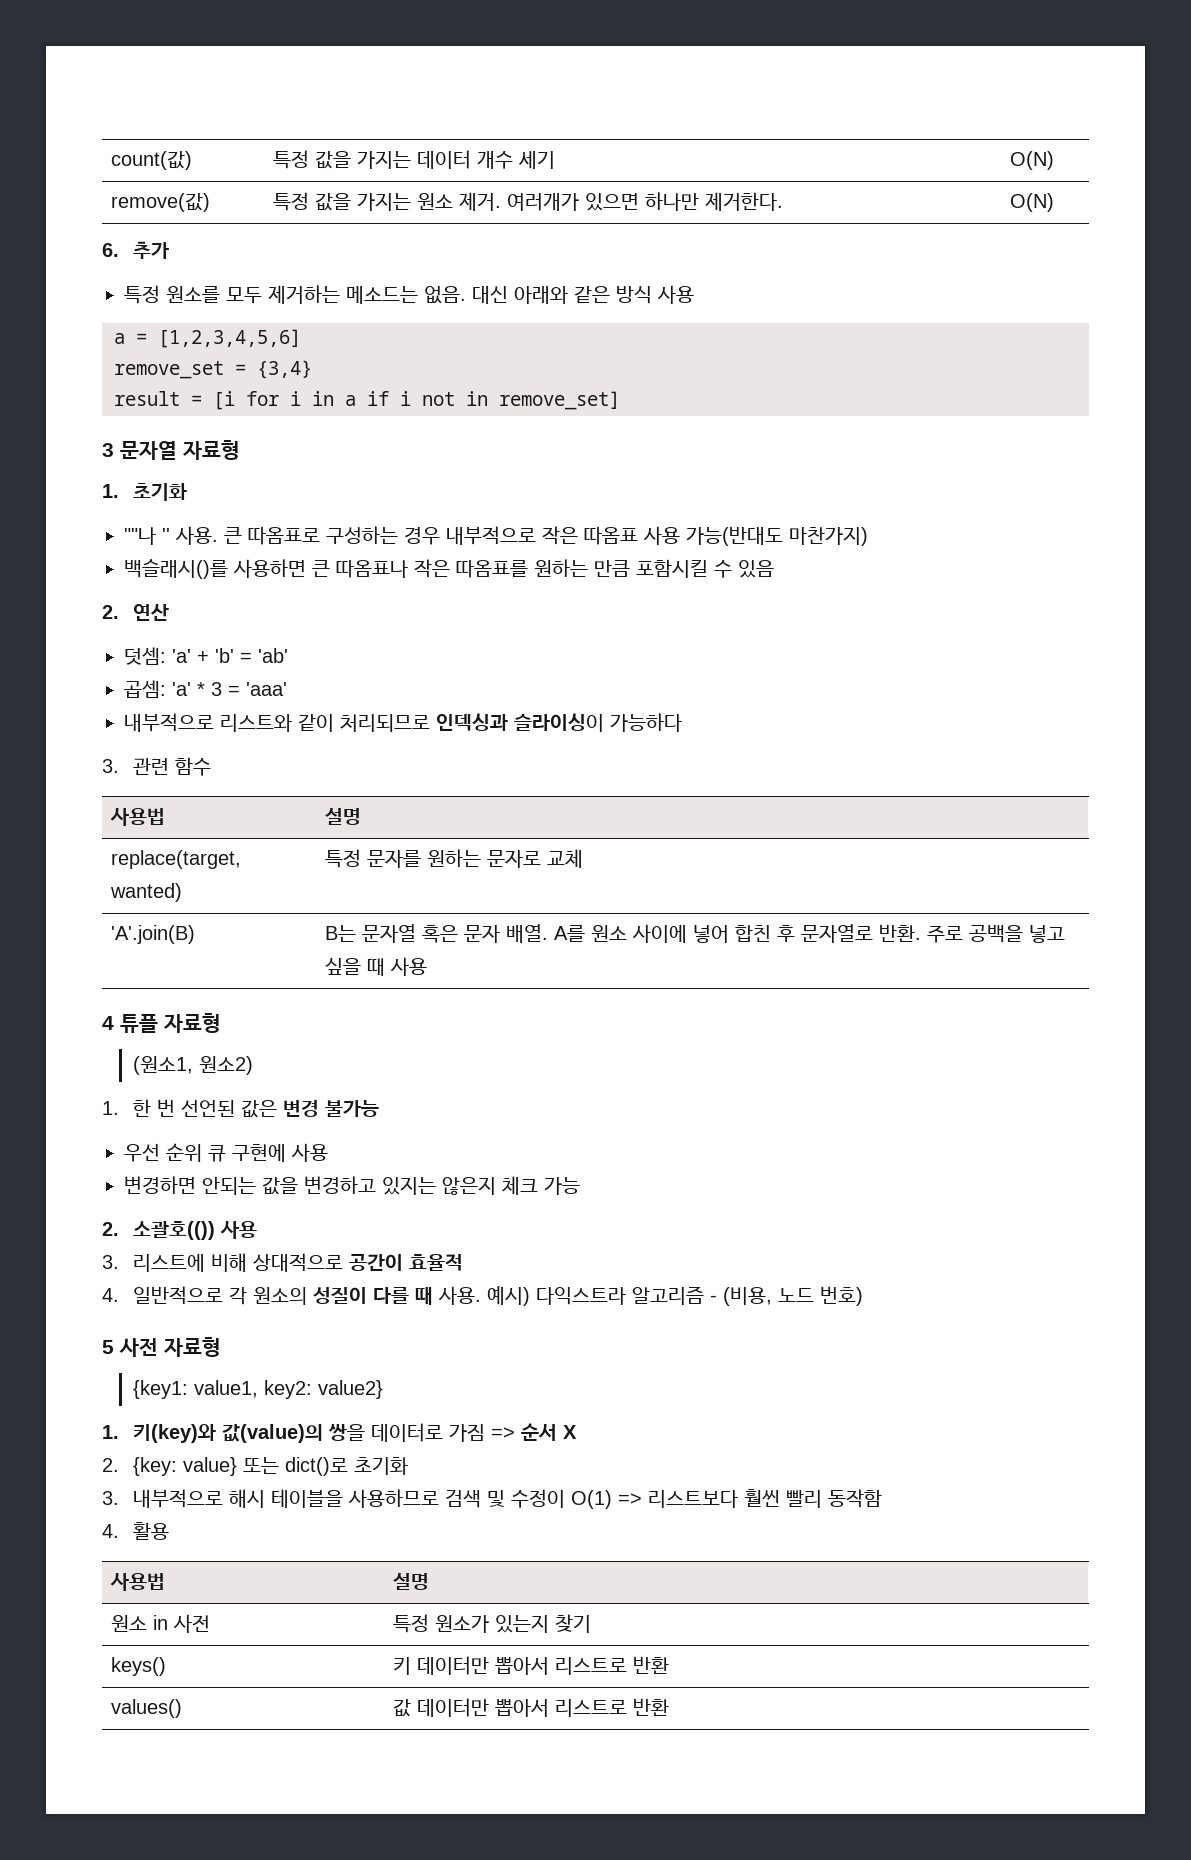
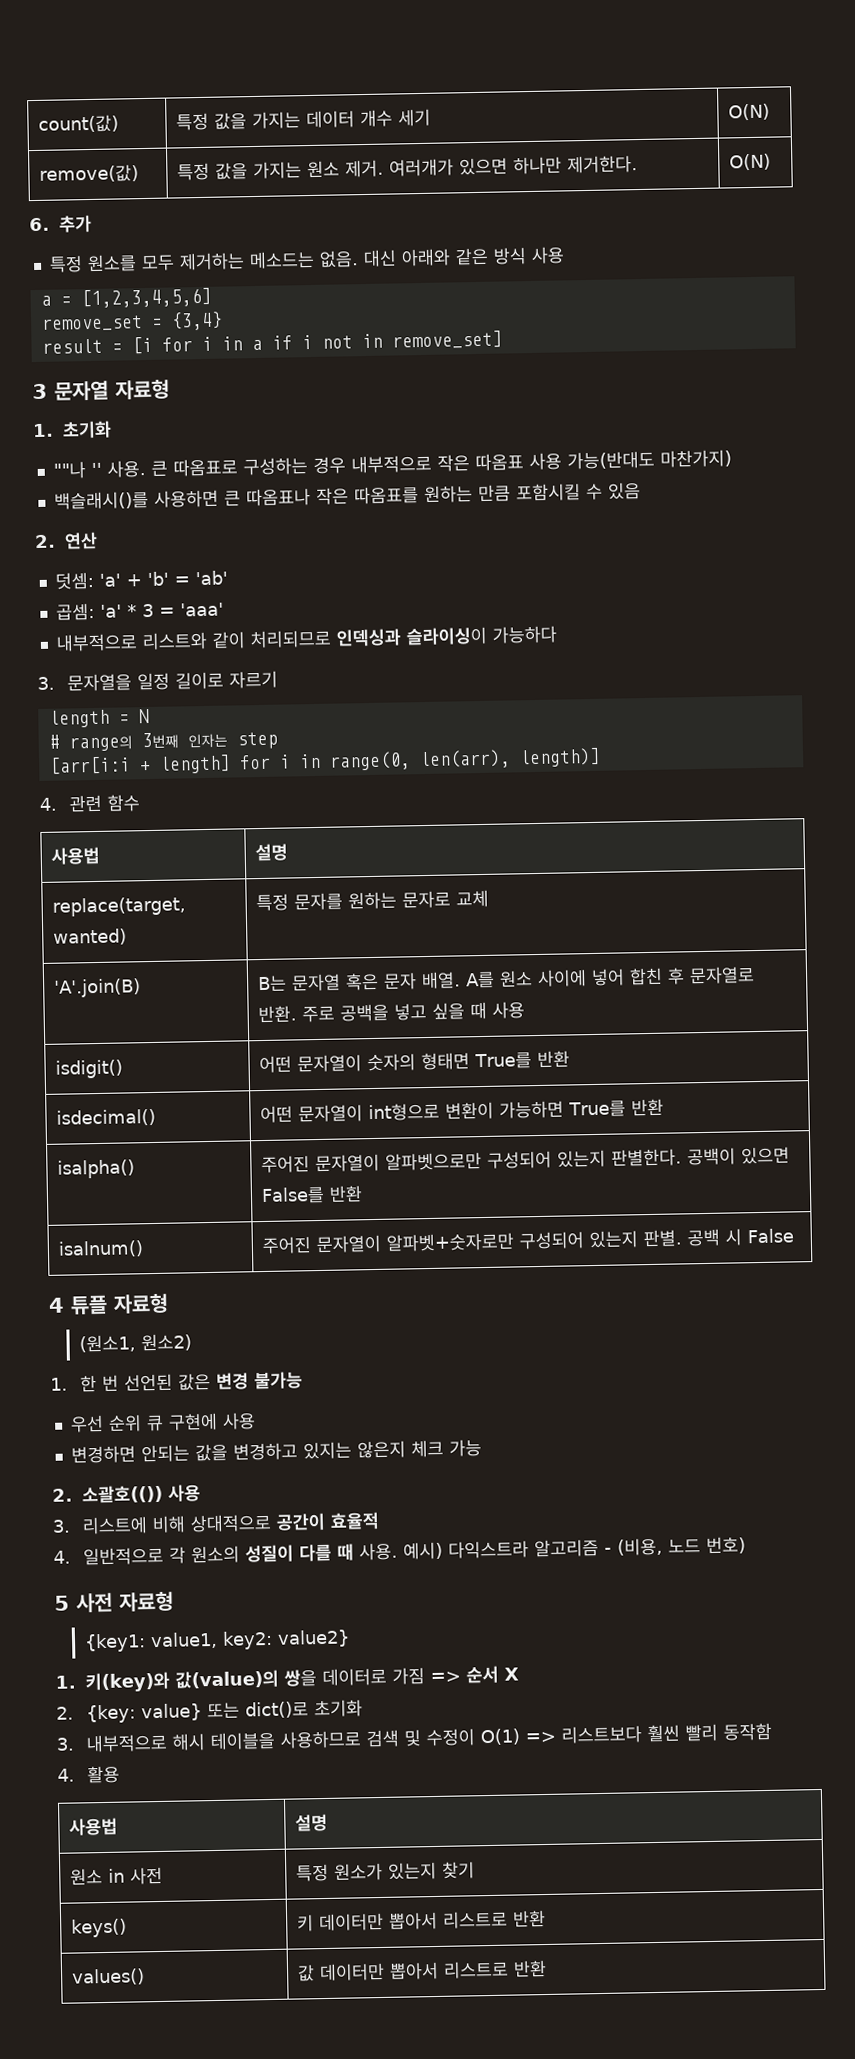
(119, 766) none -> [66,670,278,692] [48,708,150,728] [48,731,278,752] [49,747,601,775] [39,797,57,811] 문자열을 일정 길이로 자르기 // length = N // # range의 3번째 인자는 step // [arr[i:i + length] for i in range(0, len(arr), length)] // 4.
(428, 966) none -> [54,1059,123,1079] [258,1050,570,1074] [55,1108,156,1127] [259,1098,664,1124] [56,1159,135,1179] [260,1146,790,1174] [260,1185,363,1205] [57,1240,144,1258] [261,1228,794,1255] // isdigit() | 어떤 문자열이 숫자의 형태면 True를 반환 // isdecimal() | 어떤 문자열이 int형으로 변환이 가능하면 True를 반환 // isalpha() | 주어진 문자열이 알파벳으로만 구성되어 있는지 판별한다. 공백이 있으면 False를 반환 // isalnum() | 주어진 문자열이 알파벳+숫자로만 구성되어 있는지 판별. 공백 시 False

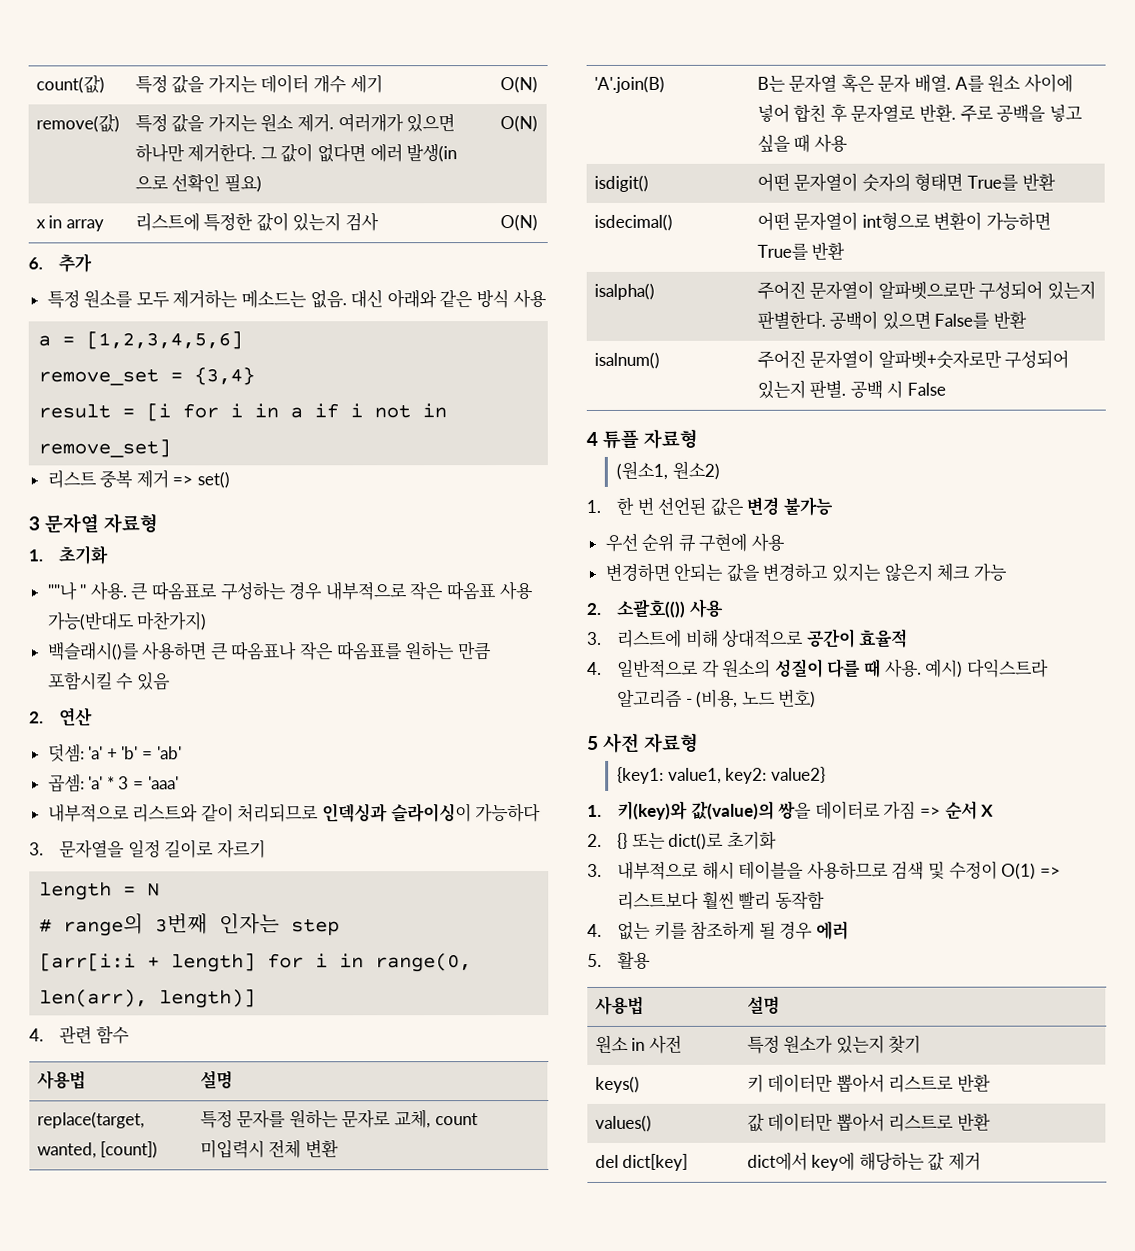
(638, 164) none -> [259,143,458,163] [134,173,262,193] [499,115,538,133] [35,215,104,232] [134,212,379,232] 그 값이 없다면 에러 발생(in 으로 선확인 필요) | O(N) // x in array | 리스트에 특정한 값이 있는지 검사
(503, 340) none -> [46,469,231,489] // 리스트 중복 제거 => set()
[52,928,127,946] wanted) -> [36,1141,159,1159] wanted, [count])
[455,889,489,908] 교체 -> [393,1109,478,1129] [199,1139,339,1159] 교체, count 미입력시 전체 변환
[85,1703,202,1724] {key: value} -> [617,832,629,849] {}
(75, 1775) none -> [617,920,850,940] [587,953,602,967] 없는 키를 참조하게 될 경우 에러 // 5.
(547, 1969) none -> [594,1153,689,1171] [746,1151,981,1171] // del dict[key] | dict에서 key에 해당하는 값 제거

